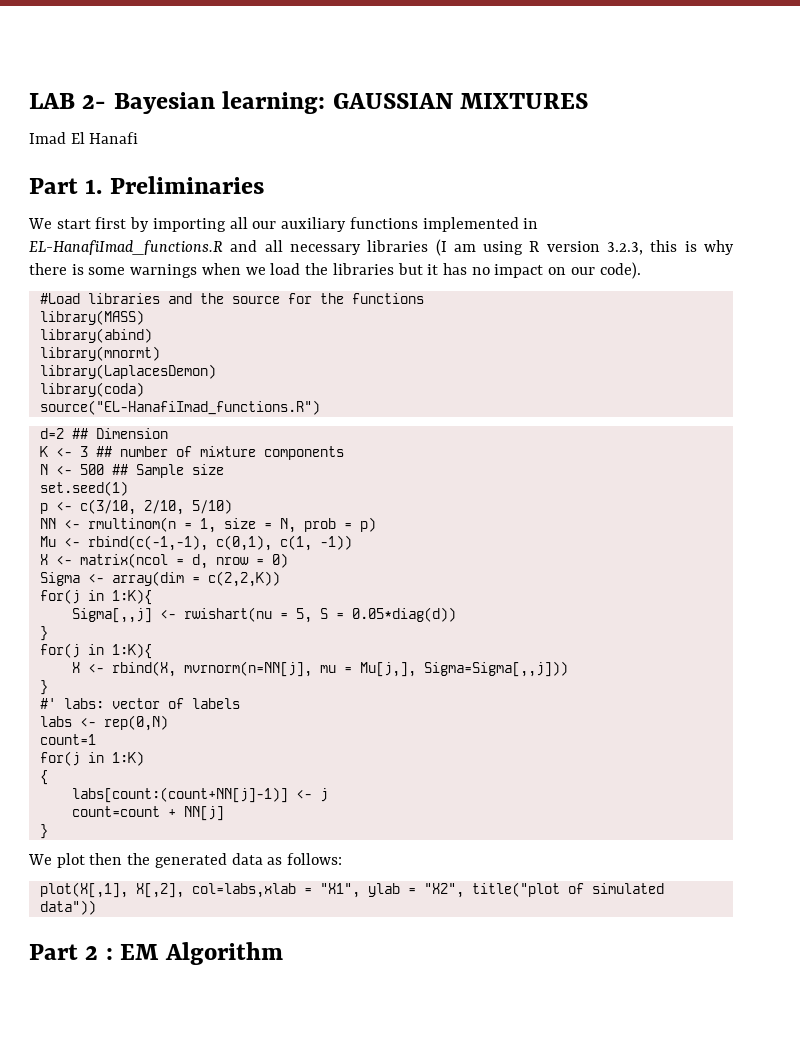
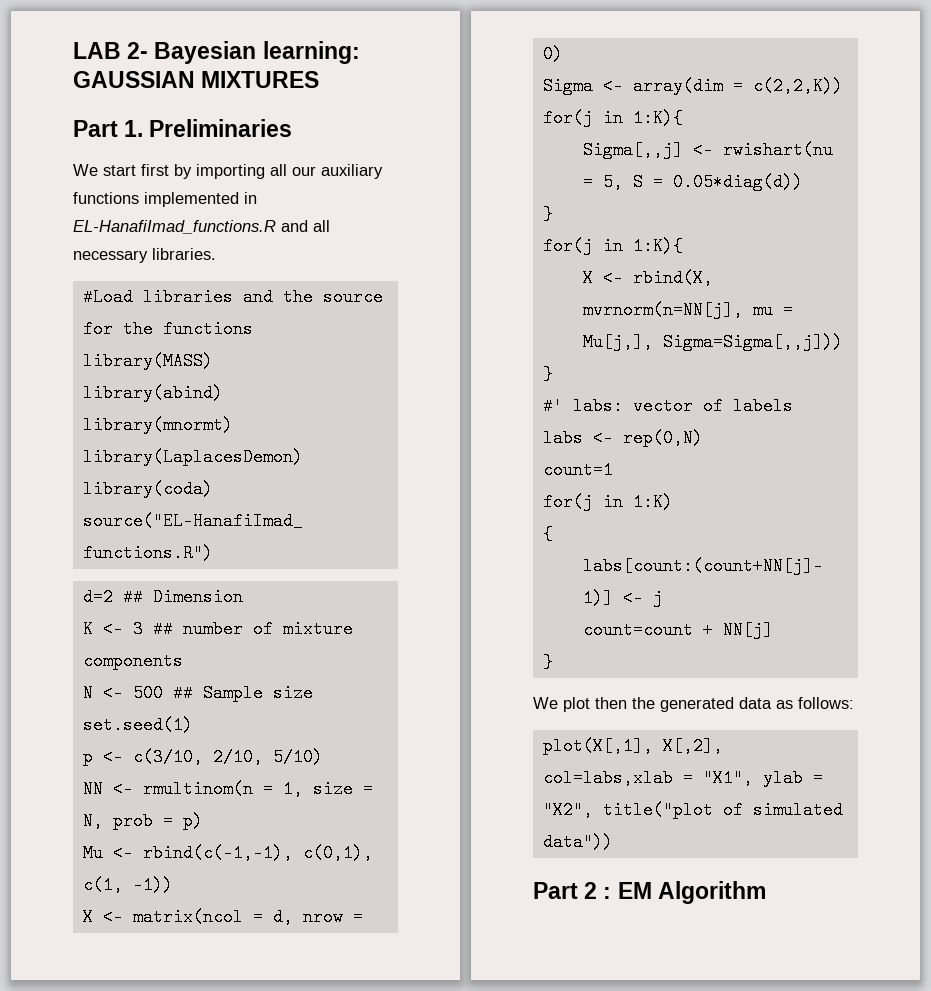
[29,132,139,144] // Imad El Hanafi -> (320, 79) none
[367,239,734,256] [29,262,641,279] libraries (I am using R version 3.2.3, this is why there is some warnings when we load the libraries but it has no impact on our code). -> [152,248,216,260] libraries.

